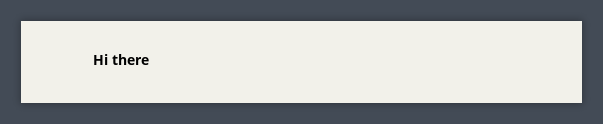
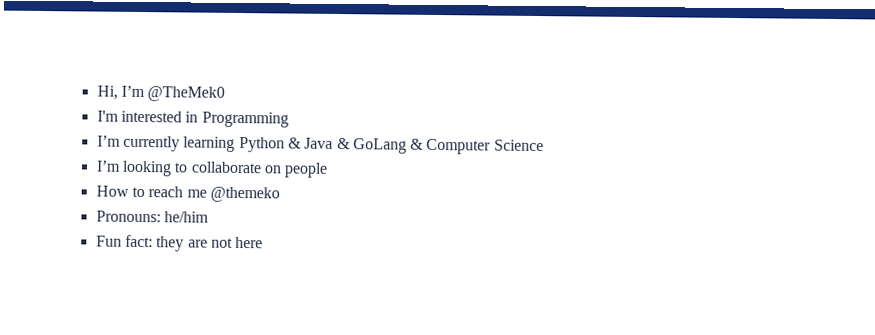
[93,54,149,65] Hi there -> [96,85,226,102] [96,110,289,128] [96,135,544,155] [95,160,329,178] [95,185,280,203] [95,210,209,223] [95,234,264,252] Hi, I’m @TheMek0 // I'm interested in Programming // I’m currently learning Python & Java & GoLang & Computer Science // I’m looking to collaborate on people // How to reach me @themeko // Pronouns: he/him // Fun fact: they are not here

